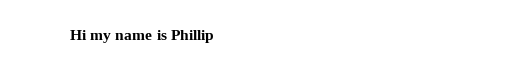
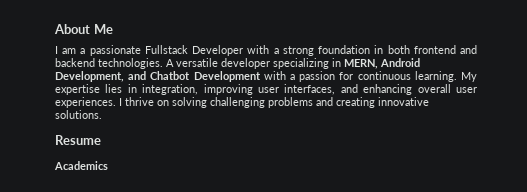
[70,30,214,43] Hi my name is Phillip -> [54,24,113,34] [55,45,477,56] [55,58,420,69] [55,71,477,82] [55,84,477,95] [55,97,429,108] [55,110,102,119] [55,135,101,145] [54,161,108,170] About Me // I am a passionate Fullstack Developer with a strong foundation in both frontend and backend technologies. A versatile developer specializing in MERN, Android Development, and Chatbot Development with a passion for continuous learning. My expertise lies in integration, improving user interfaces, and enhancing overall user experiences. I thrive on solving challenging problems and creating innovative solutions. // Resume // Academics

